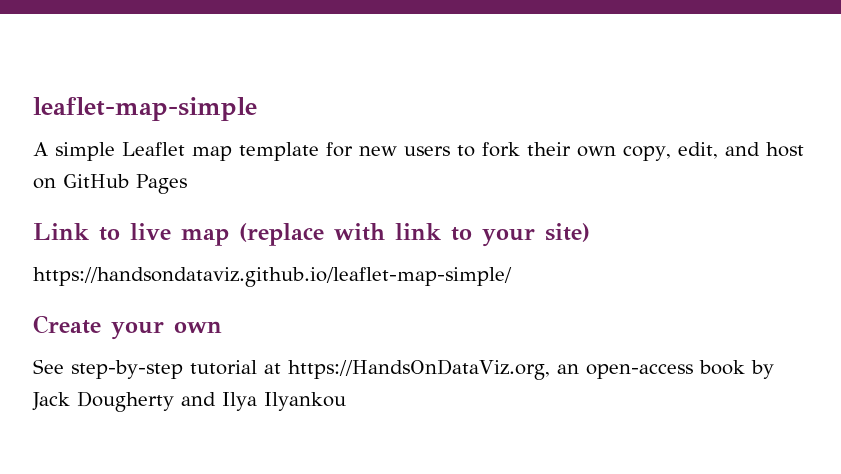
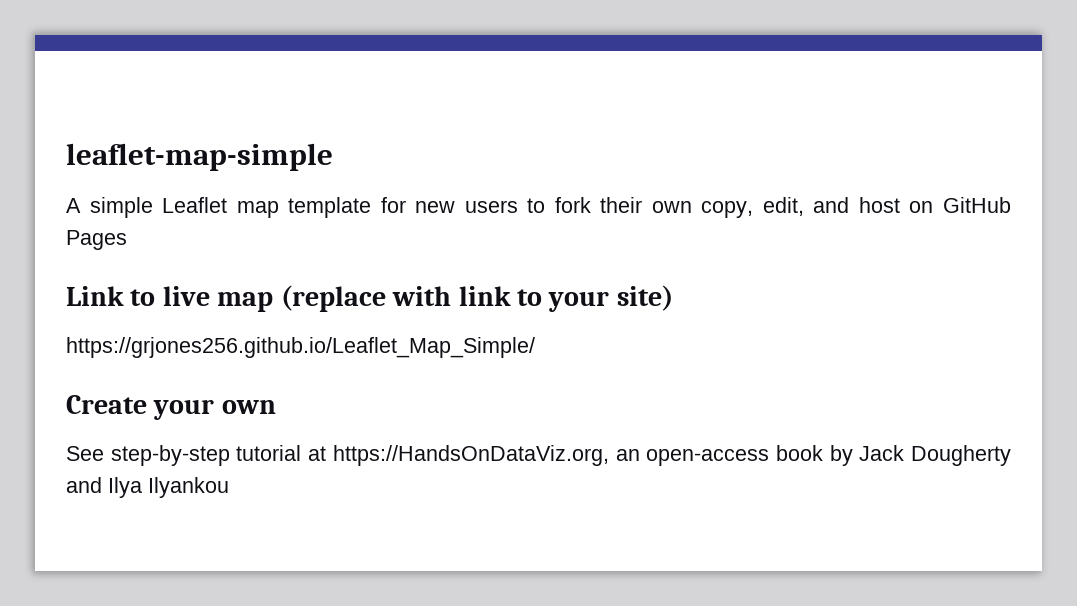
[33,267,512,287] https://handsondataviz.github.io/leaflet-map-simple/ -> [66,337,535,358] https://grjones256.github.io/Leaflet_Map_Simple/

